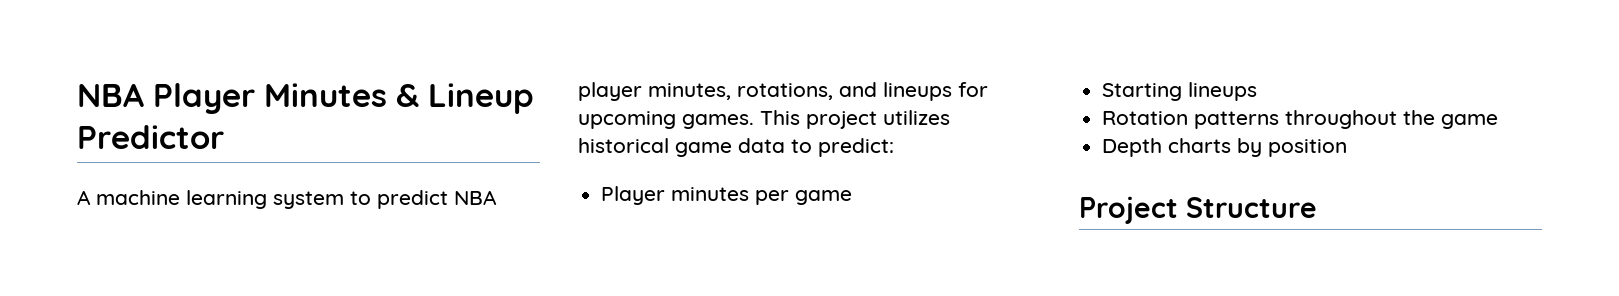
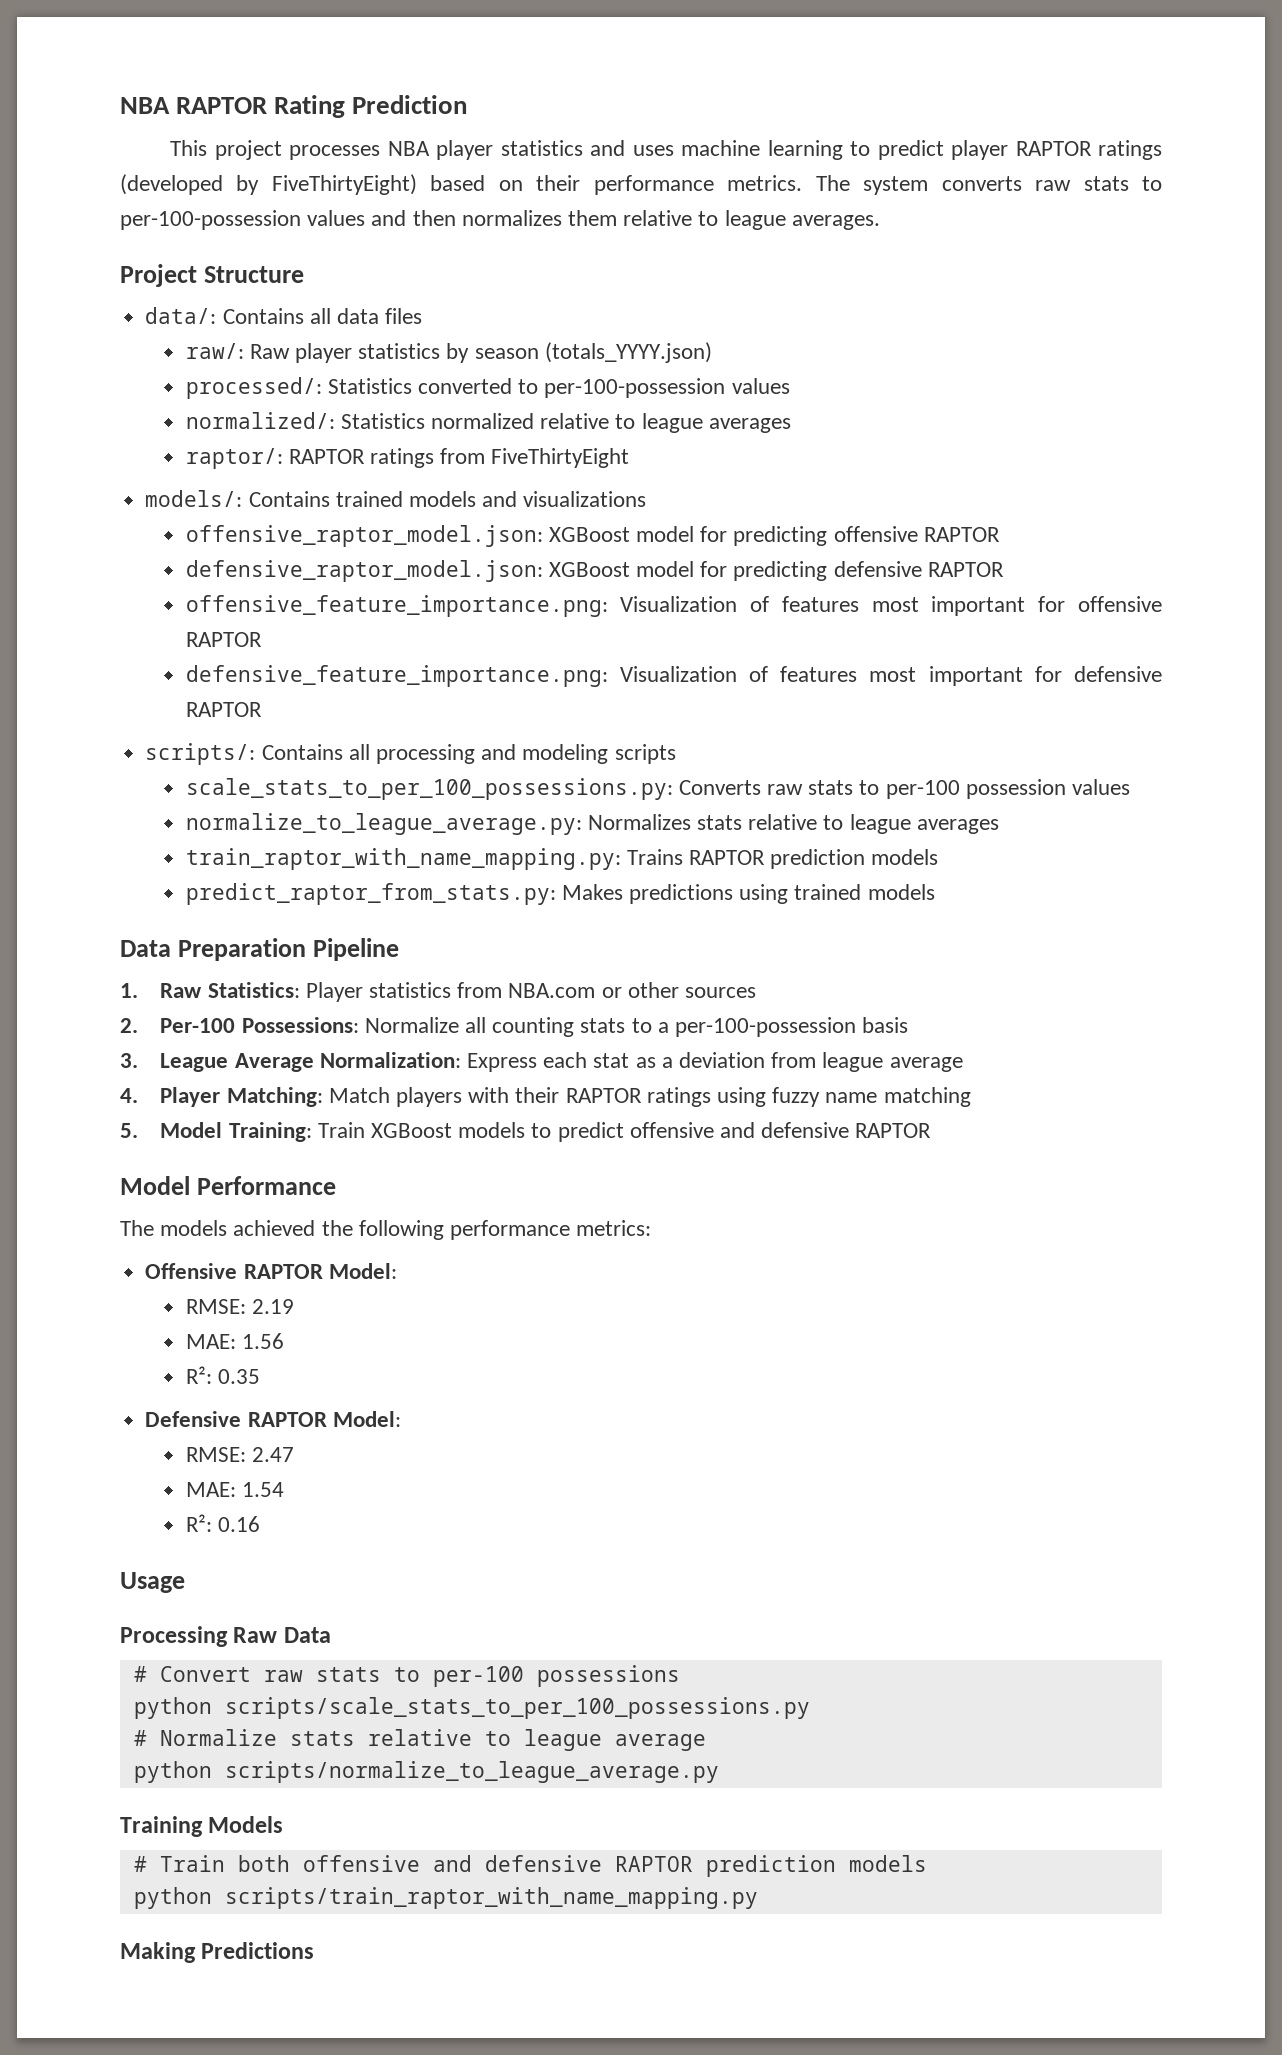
[77,83,534,114] [77,125,224,149] [77,190,91,205] NBA Player Minutes & Lineup Predictor // A -> [120,95,468,118] [170,140,674,160] NBA RAPTOR Rating Prediction // This project processes NBA player statistics and uses
[273,190,497,209] [578,82,988,101] [578,110,950,129] [578,138,894,157] [601,186,853,205] [1102,82,1258,101] [1102,110,1499,129] [1102,138,1348,157] [1079,196,1317,224] system to predict NBA player minutes, rotations, and lineups for upcoming games. This project utilizes historical game data to predict: // Player minutes per game // Starting lineups // Rotation patterns throughout the game // Depth charts by position // Project Structure -> [850,140,1162,160] [120,174,1162,195] [120,210,880,230] [120,264,304,287] [145,307,423,324] [185,342,712,363] [185,377,790,399] [185,412,791,433] [185,448,630,469] [145,490,647,507] [185,525,1000,547] [185,560,1004,582] [185,595,1162,617] [185,632,262,647] [185,665,1162,687] [185,702,262,717] [145,743,676,765] [185,778,1131,800] [185,813,999,835] [185,848,939,870] [185,883,935,905] [120,938,399,961] [120,982,756,1002] [120,1017,909,1037] [120,1052,963,1072] [120,1087,971,1107] [120,1122,932,1142] [120,1176,336,1195] [120,1220,652,1240] [145,1263,397,1279] [185,1299,294,1314] [185,1333,284,1349] [185,1366,260,1384] [145,1411,401,1427] [185,1447,294,1462] [185,1482,284,1497] [185,1514,260,1532] [120,1572,185,1593] [120,1626,331,1647] [133,1665,680,1687] [133,1697,810,1719] [133,1729,706,1751] [133,1761,719,1783] [120,1816,284,1837] [133,1855,927,1877] [133,1887,758,1909] [120,1942,315,1963] to predict player RAPTOR ratings (developed by FiveThirtyEight) based on their performance metrics. The system converts raw stats to per-100-possession values and then normalizes them relative to league averages. // Project Structure // data/: Contains all data files // raw/: Raw player statistics by season (totals_YYYY.json) // processed/: Statistics converted to per-100-possession values // normalized/: Statistics normalized relative to league averages // raptor/: RAPTOR ratings from FiveThirtyEight // models/: Contains trained models and visualizations // offensive_raptor_model.json: XGBoost model for predicting offensive RAPTOR // defensive_raptor_model.json: XGBoost model for predicting defensive RAPTOR // offensive_feature_importance.png: Visualization of features most important for offensive RAPTOR // defensive_feature_importance.png: Visualization of features most important for defensive RAPTOR // scripts/: Contains all processing and modeling scripts // scale_stats_to_per_100_possessions.py: Converts raw stats to per-100 possession values // normalize_to_league_average.py: Normalizes stats relative to league averages // train_raptor_with_name_mapping.py: Trains RAPTOR prediction models // predict_raptor_from_stats.py: Makes predictions using trained models // Data Preparation Pipeline // 1. Raw Statistics: Player statistics from NBA.com or other sources // 2. Per-100 Possessions: Normalize all counting stats to a per-100-possession basis // 3. League Average Normalization: Express each stat as a deviation from league average // 4. Player Matching: Match players with their RAPTOR ratings using fuzzy name matching // 5. Model Training: Train XGBoost models to predict offensive and defensive RAPTOR // Model Performance // The models achieved the following performance metrics: // Offensive RAPTOR Model: // RMSE: 2.19 // MAE: 1.56 // R²: 0.35 // Defensive RAPTOR Model: // RMSE: 2.47 // MAE: 1.54 // R²: 0.16 // Usage // Processing Raw Data // # Convert raw stats to per-100 possessions // python scripts/scale_stats_to_per_100_possessions.py // # Normalize stats relative to league average // python scripts/normalize_to_league_average.py // Training Models // # Train both offensive and defensive RAPTOR prediction models // python scripts/train_raptor_with_name_mapping.py // Making Predictions

